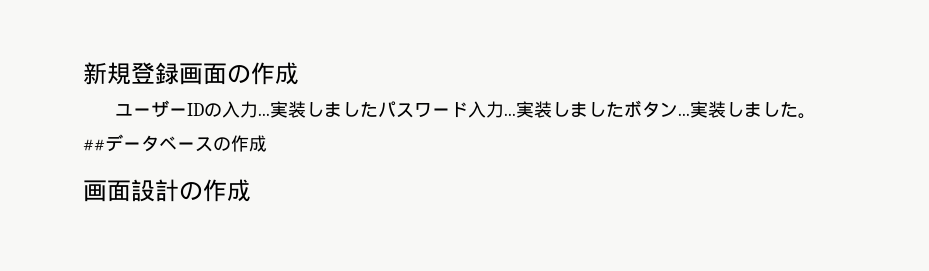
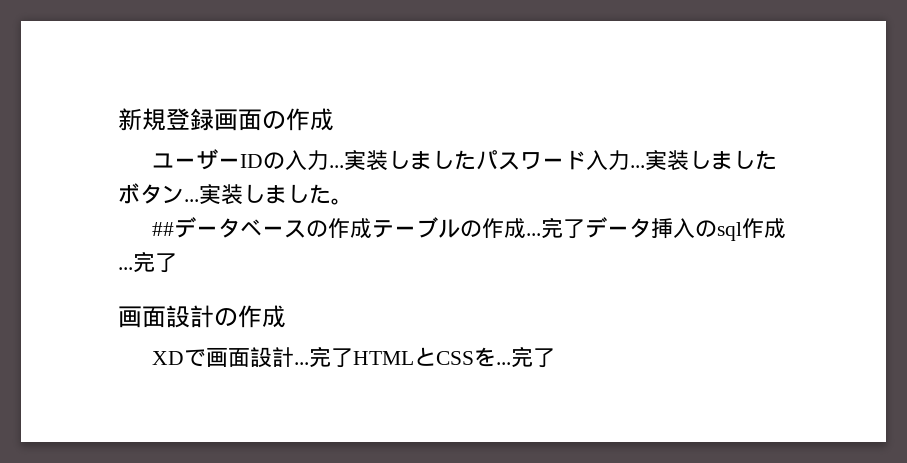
[83,179,251,202] // 画面設計の作成 -> [371,217,786,241] [118,251,177,273] [118,305,286,328] [151,346,555,368] テーブルの作成...完了データ挿入のsql作成...完了 // 画面設計の作成 // XDで画面設計...完了HTMLとCSSを...完了

